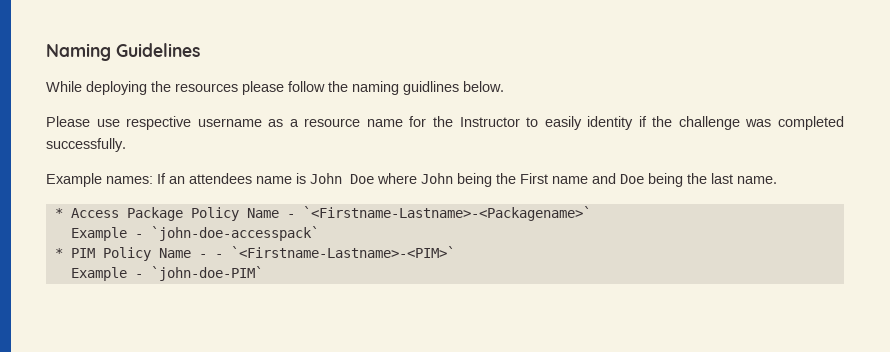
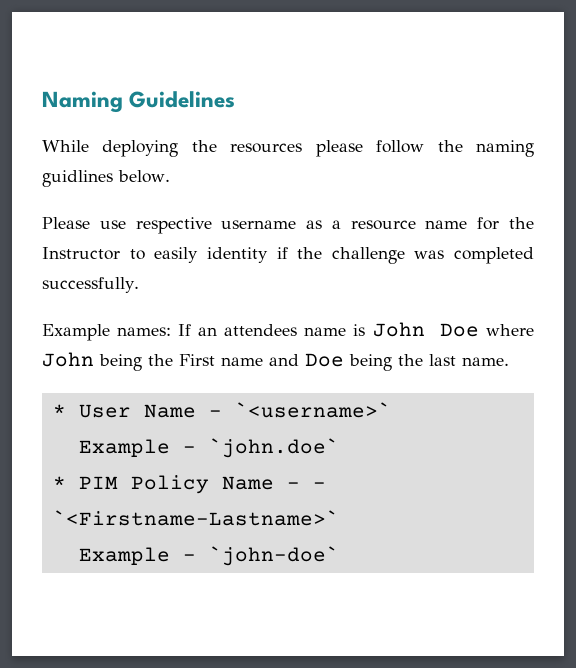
[70,206,591,221] [70,226,319,241] Access Package Policy Name - `<Firstname-Lastname>-<Packagename>` // Example - `john-doe-accesspack` -> [78,402,391,418] [78,438,339,458] User Name - `<username>` // Example - `john.doe`
[230,246,455,258] [70,266,263,281] `<Firstname-Lastname>-<PIM>` // Example - `john-doe-PIM` -> [52,510,339,526] [78,546,339,566] `<Firstname-Lastname>` // Example - `john-doe`

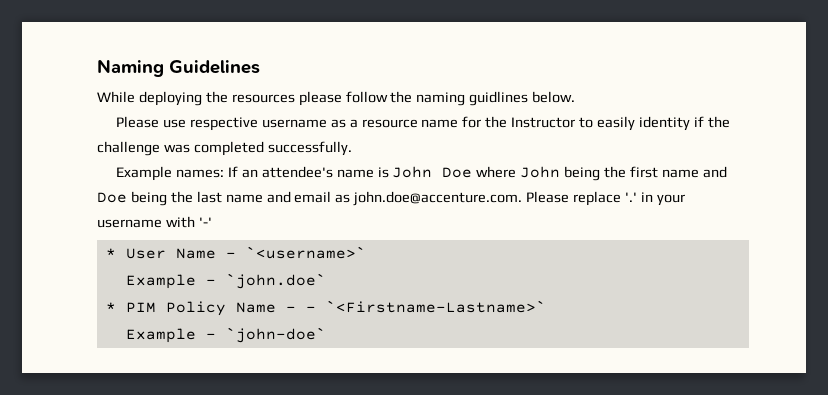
[224,324,298,336] attendees -> [261,166,333,178] attendee's
[179,354,215,366] First -> [630,166,659,178] first
[462,357,509,366] name. -> [225,191,685,206] [97,216,212,228] name and email as john.doe@accenture.com. Please replace '.' in your username with '-'

